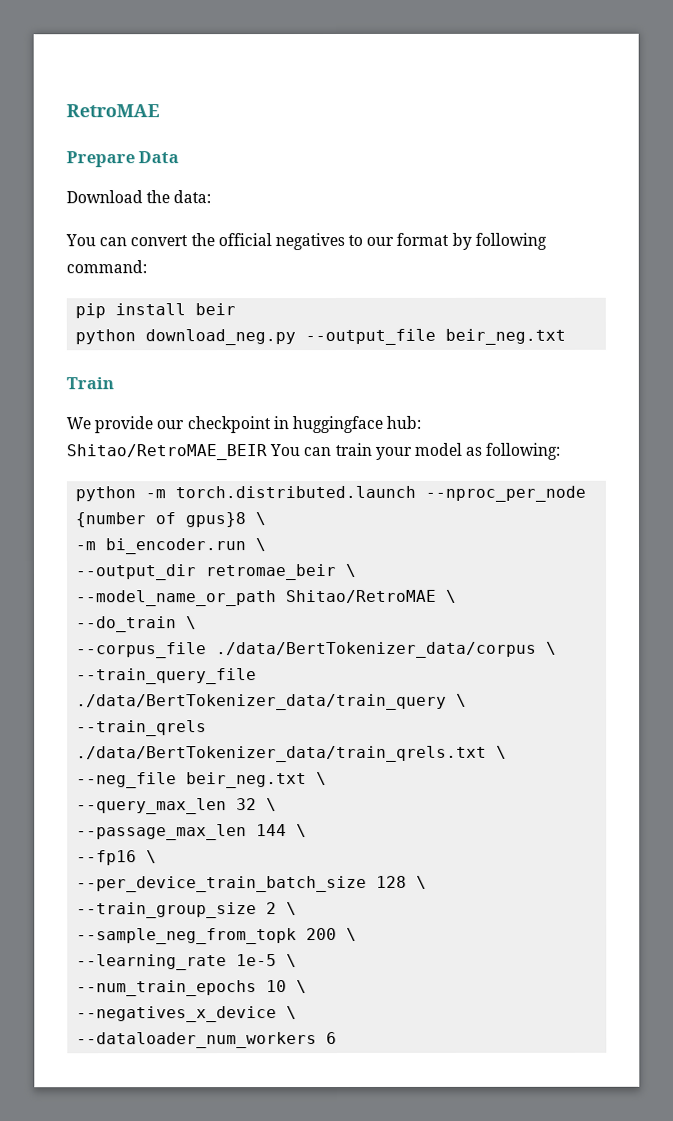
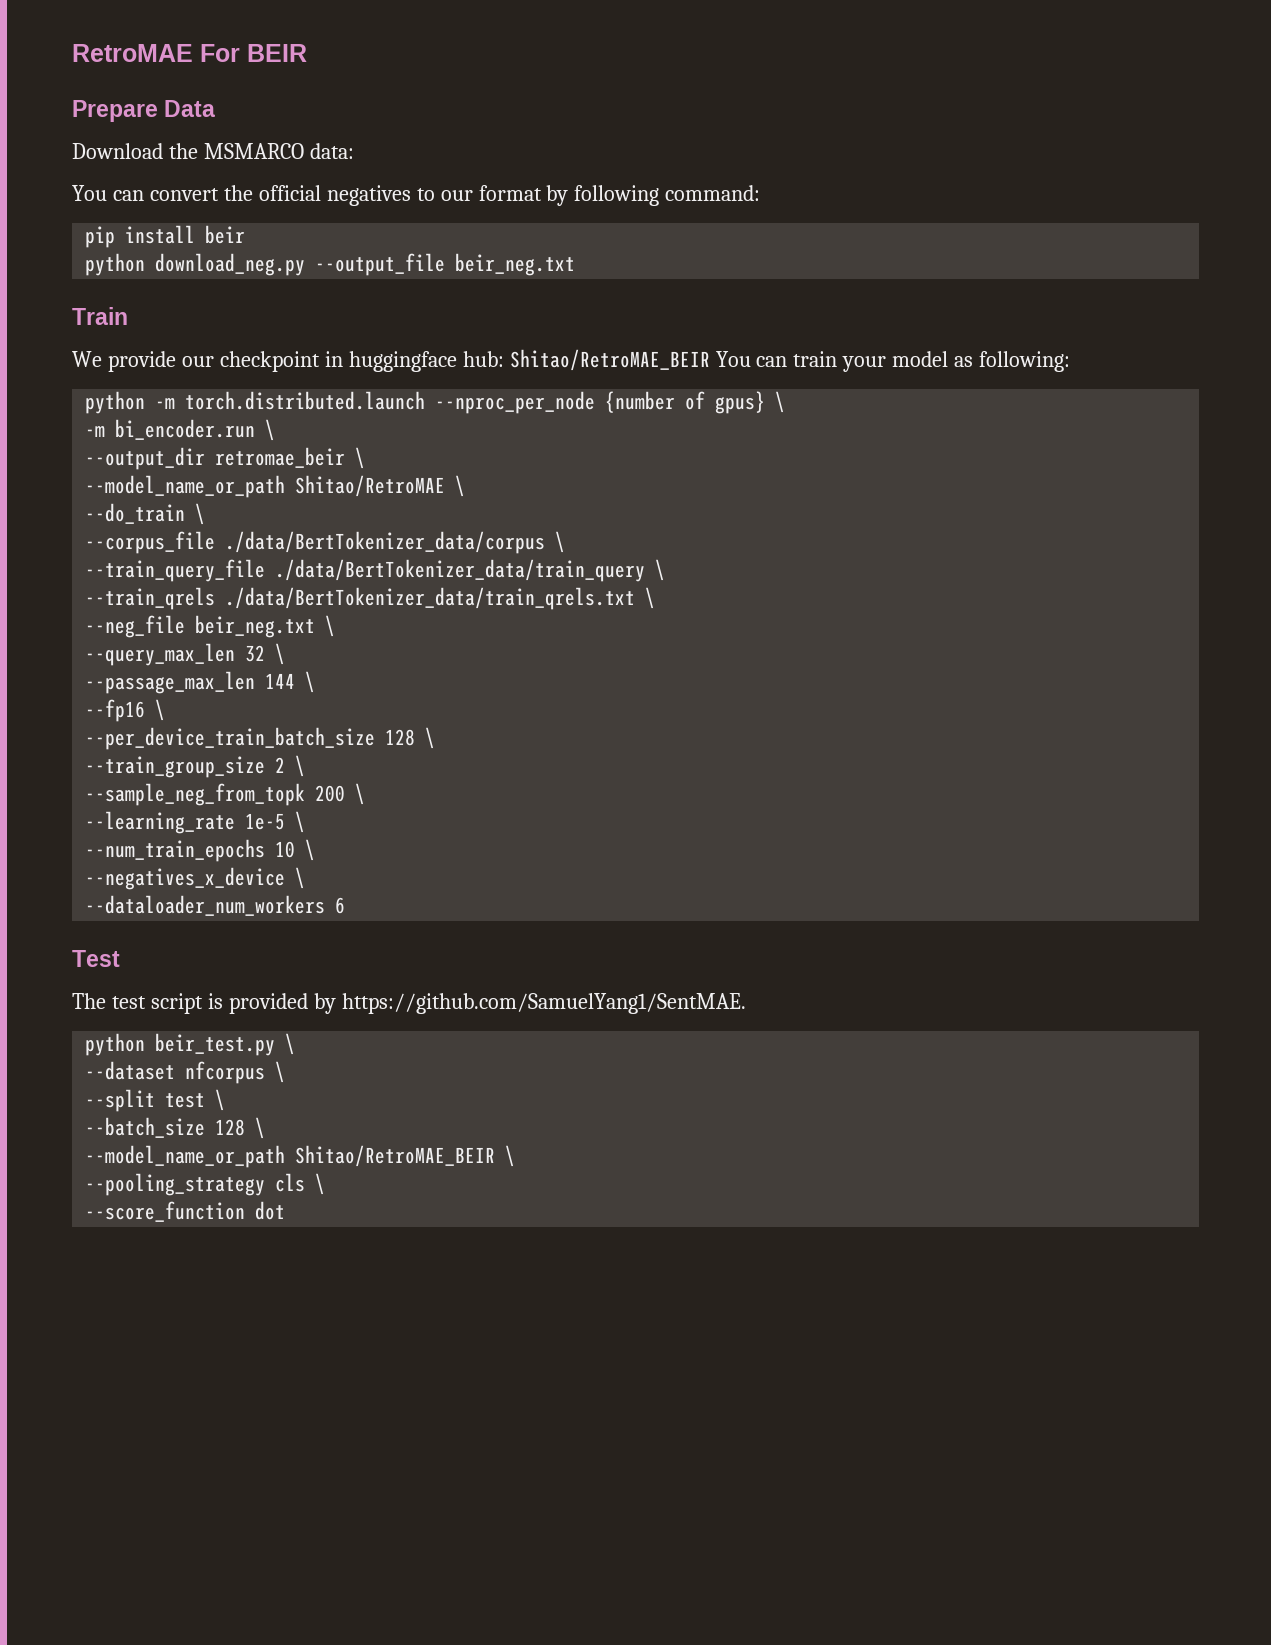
(160, 111) none -> [200,44,307,62] For BEIR
(171, 197) none -> [203,143,304,159] MSMARCO
[185,512,247,528] gpus}8 -> [715,391,766,414] gpus}
(338, 1038) none -> [72,950,120,967] [72,993,746,1014] [85,1033,296,1056] [85,1061,286,1084] [85,1089,226,1112] [85,1117,266,1139] [85,1145,516,1168] [85,1173,326,1196] [85,1201,286,1222] // Test // The test script is provided by https://github.com/SamuelYang1/SentMAE. // python beir_test.py \ // --dataset nfcorpus \ // --split test \ // --batch_size 128 \ // --model_name_or_path Shitao/RetroMAE_BEIR \ // --pooling_strategy cls \ // --score_function dot

